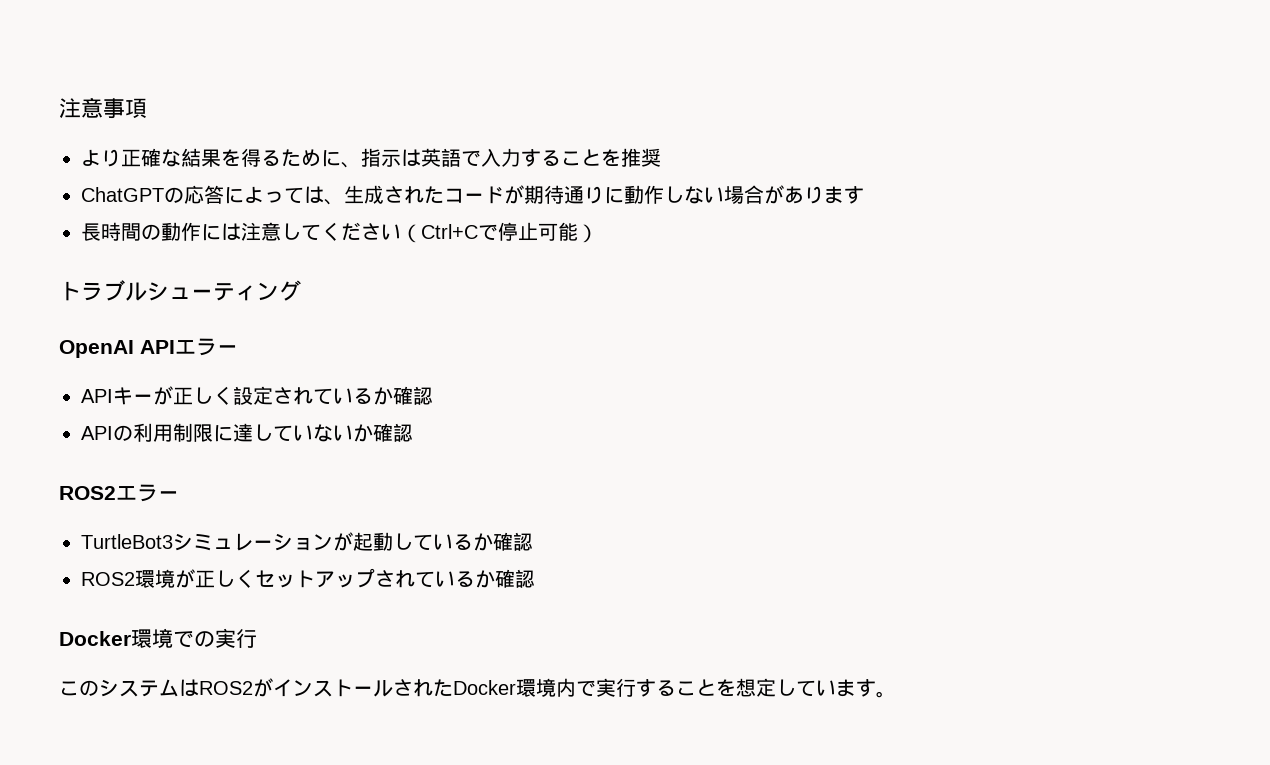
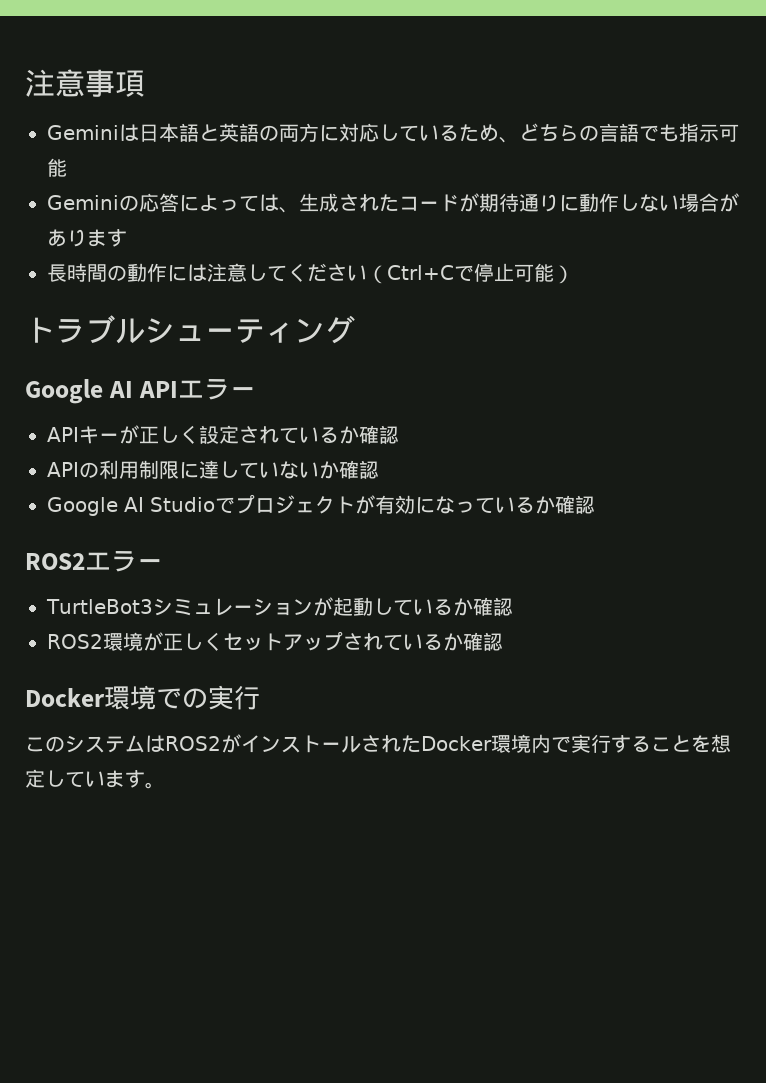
[81,148,661,168] [81,187,164,202] より正確な結果を得るために、指示は英語で入力することを推奨 // ChatGPT -> [47,123,739,143] [47,158,67,177] [47,195,119,210] Geminiは日本語と英語の両方に対応しているため、どちらの言語でも指示可能 // Gemini
[59,340,134,358] OpenAI -> [25,379,133,404] Google AI
(413, 432) none -> [47,494,595,516] // Google AI Studioでプロジェクトが有効になっているか確認

